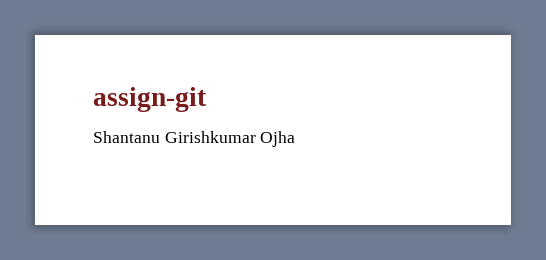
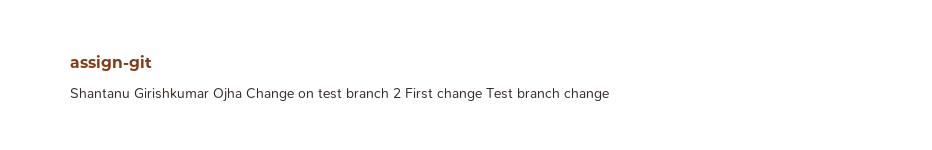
(296, 139) none -> [246,88,609,101] Change on test branch 2 First change Test branch change

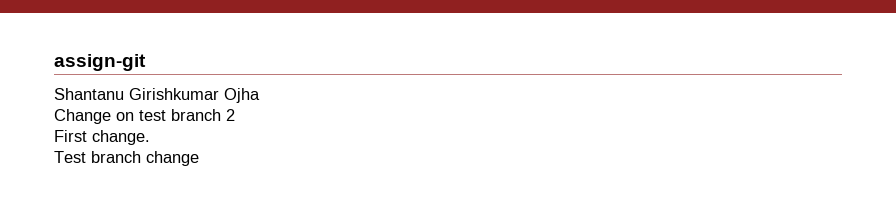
(242, 95) none -> (260, 95) //
[405,88,482,101] First change -> [54,130,150,145] // First change. //

